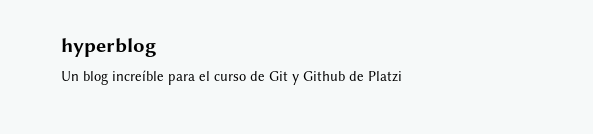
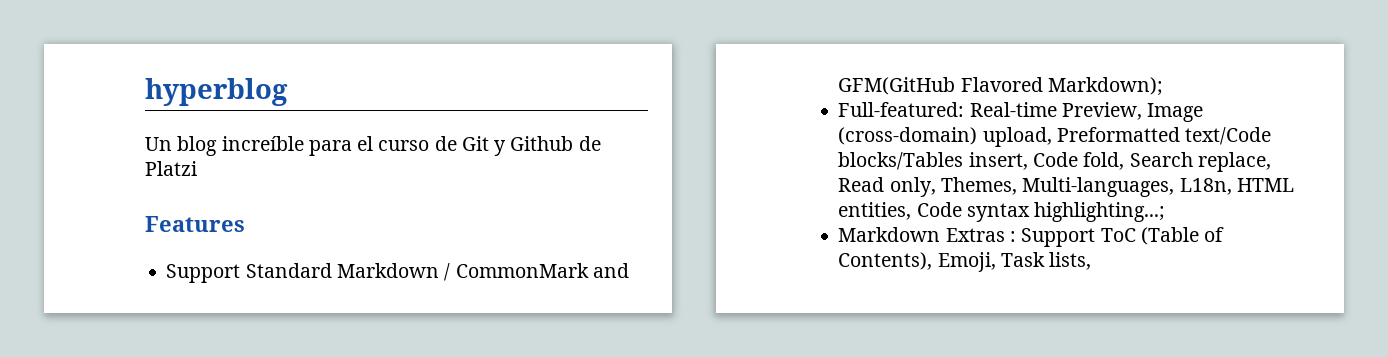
(402, 76) none -> [145,216,245,232] [166,263,629,283] [838,77,1163,96] [838,102,1204,122] [838,127,1272,147] [838,152,1271,172] [838,177,1294,197] [838,202,1166,222] [838,227,1225,247] [838,252,1092,272] // Features // Support Standard Markdown / CommonMark and GFM(GitHub Flavored Markdown); // Full-featured: Real-time Preview, Image (cross-domain) upload, Preformatted text/Code blocks/Tables insert, Code fold, Search replace, Read only, Themes, Multi-languages, L18n, HTML entities, Code syntax highlighting...; // Markdown Extras : Support ToC (Table of Contents), Emoji, Task lists,

